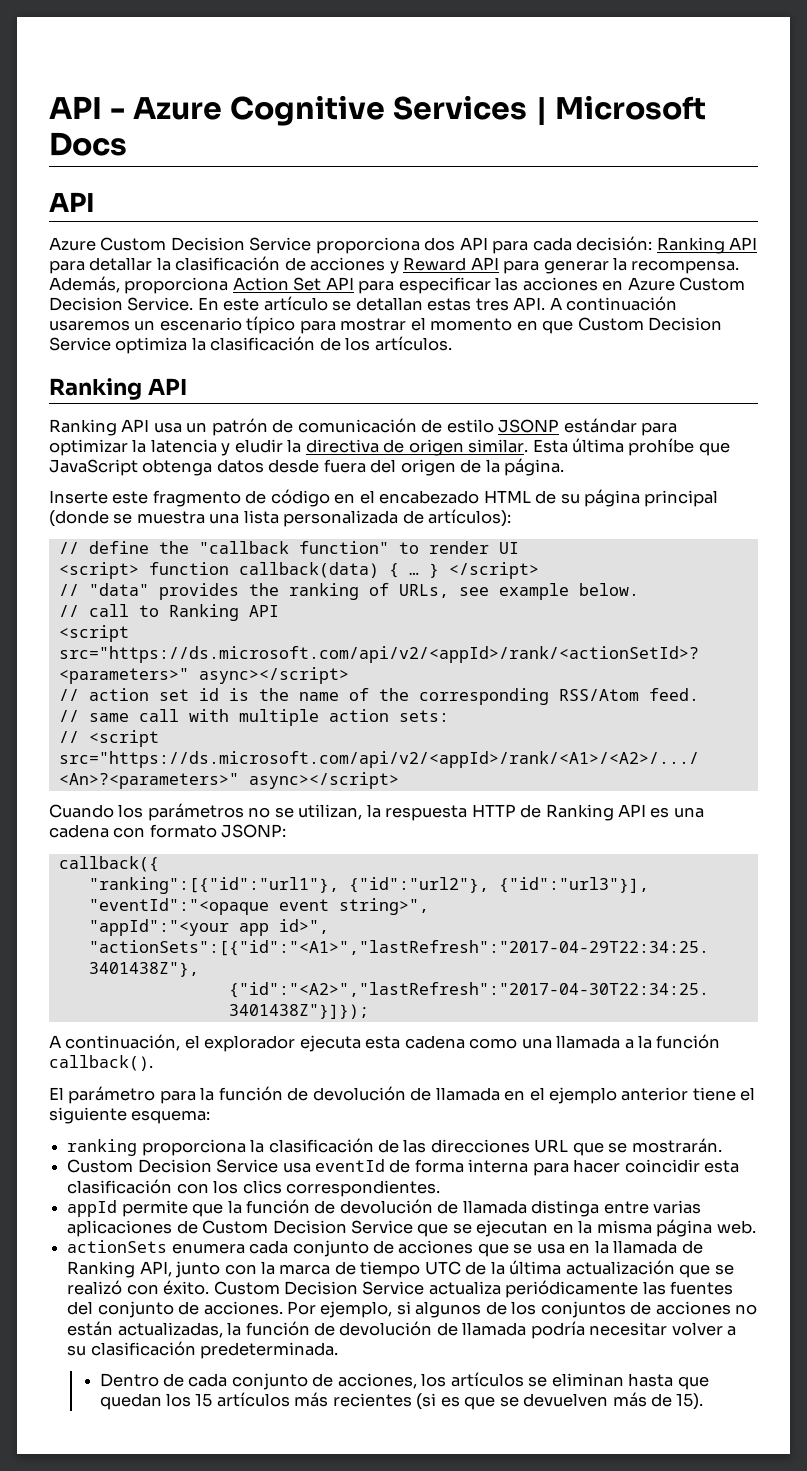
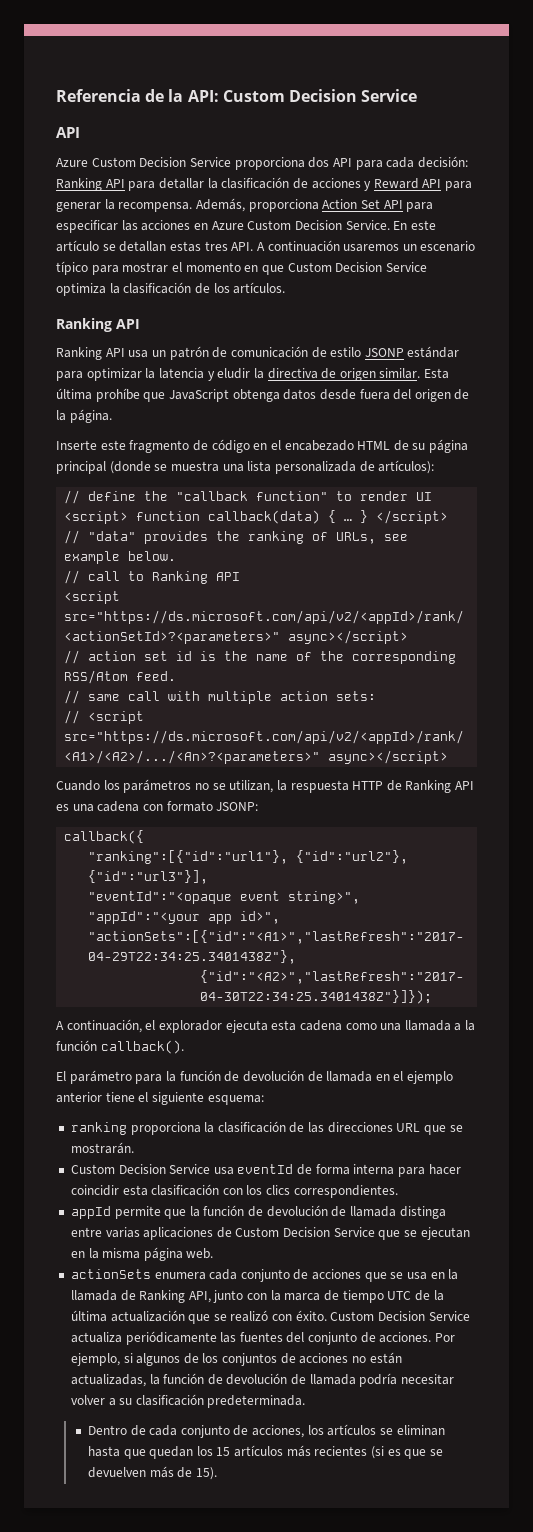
[49,95,706,126] [49,132,127,156] API - Azure Cognitive Services | Microsoft Docs -> [56,89,418,102] Referencia de la API: Custom Decision Service

